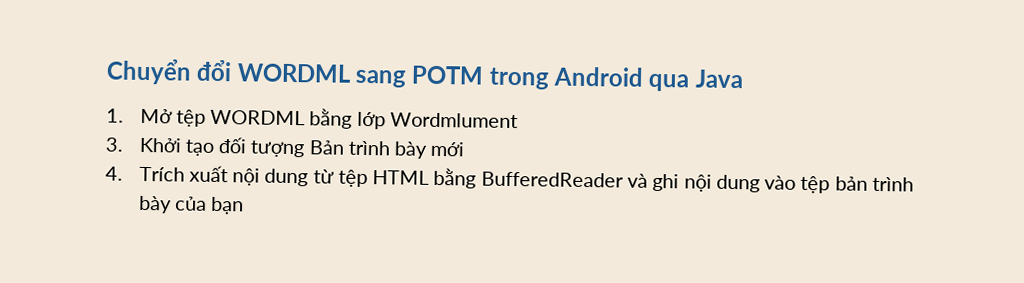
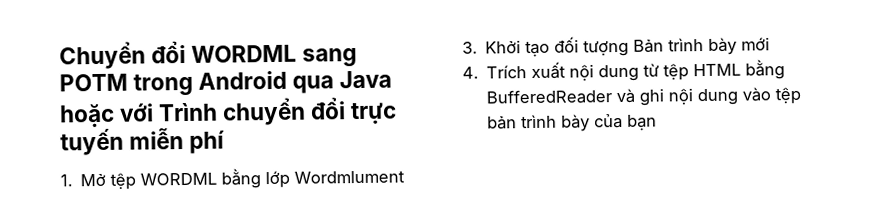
(743, 79) none -> [59,97,398,128] [60,128,226,156] hoặc với Trình chuyển đổi trực tuyến miễn phí

